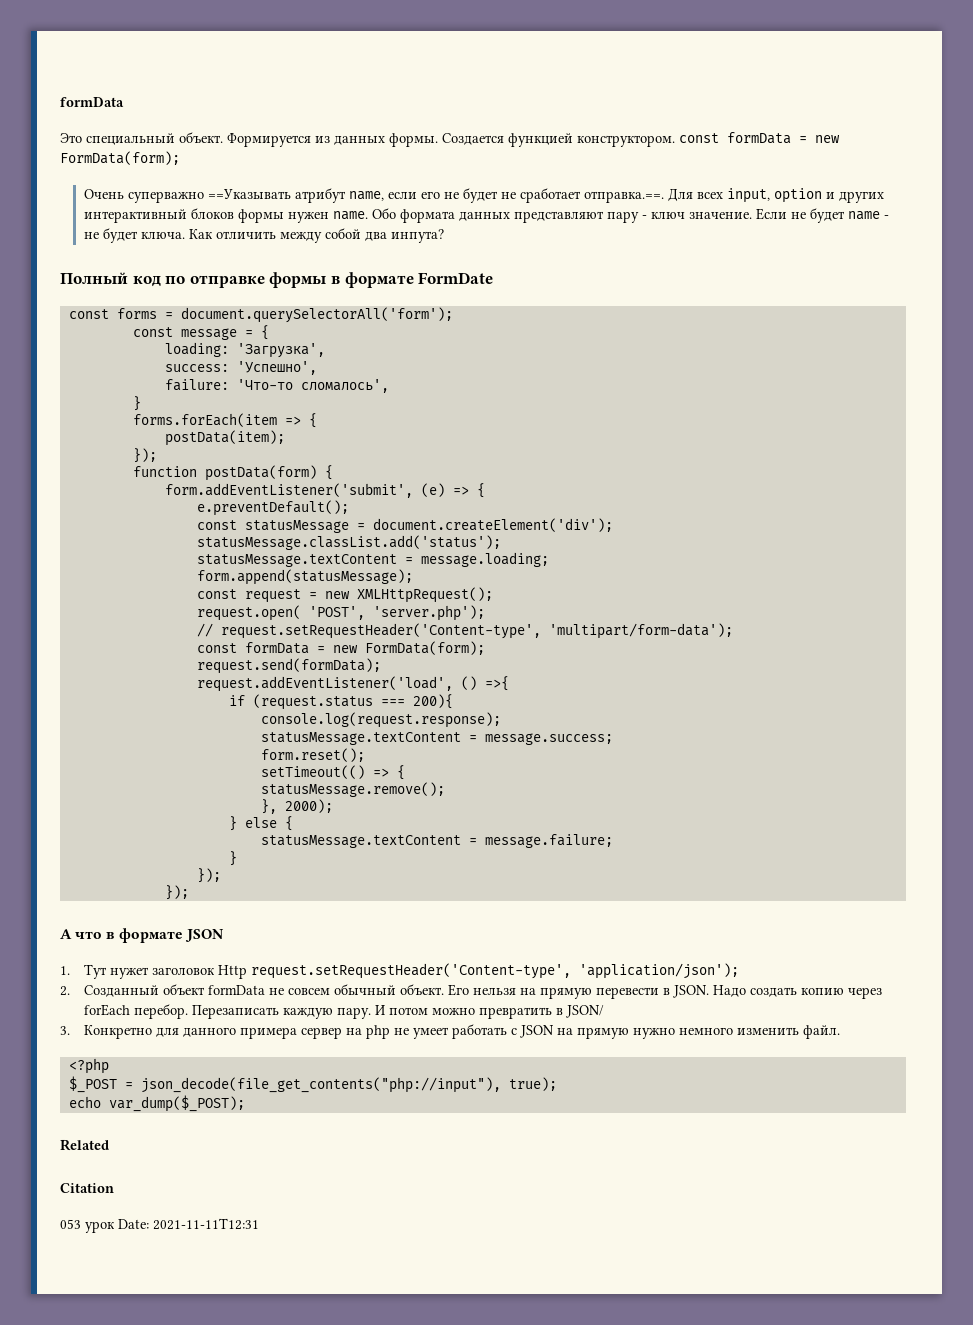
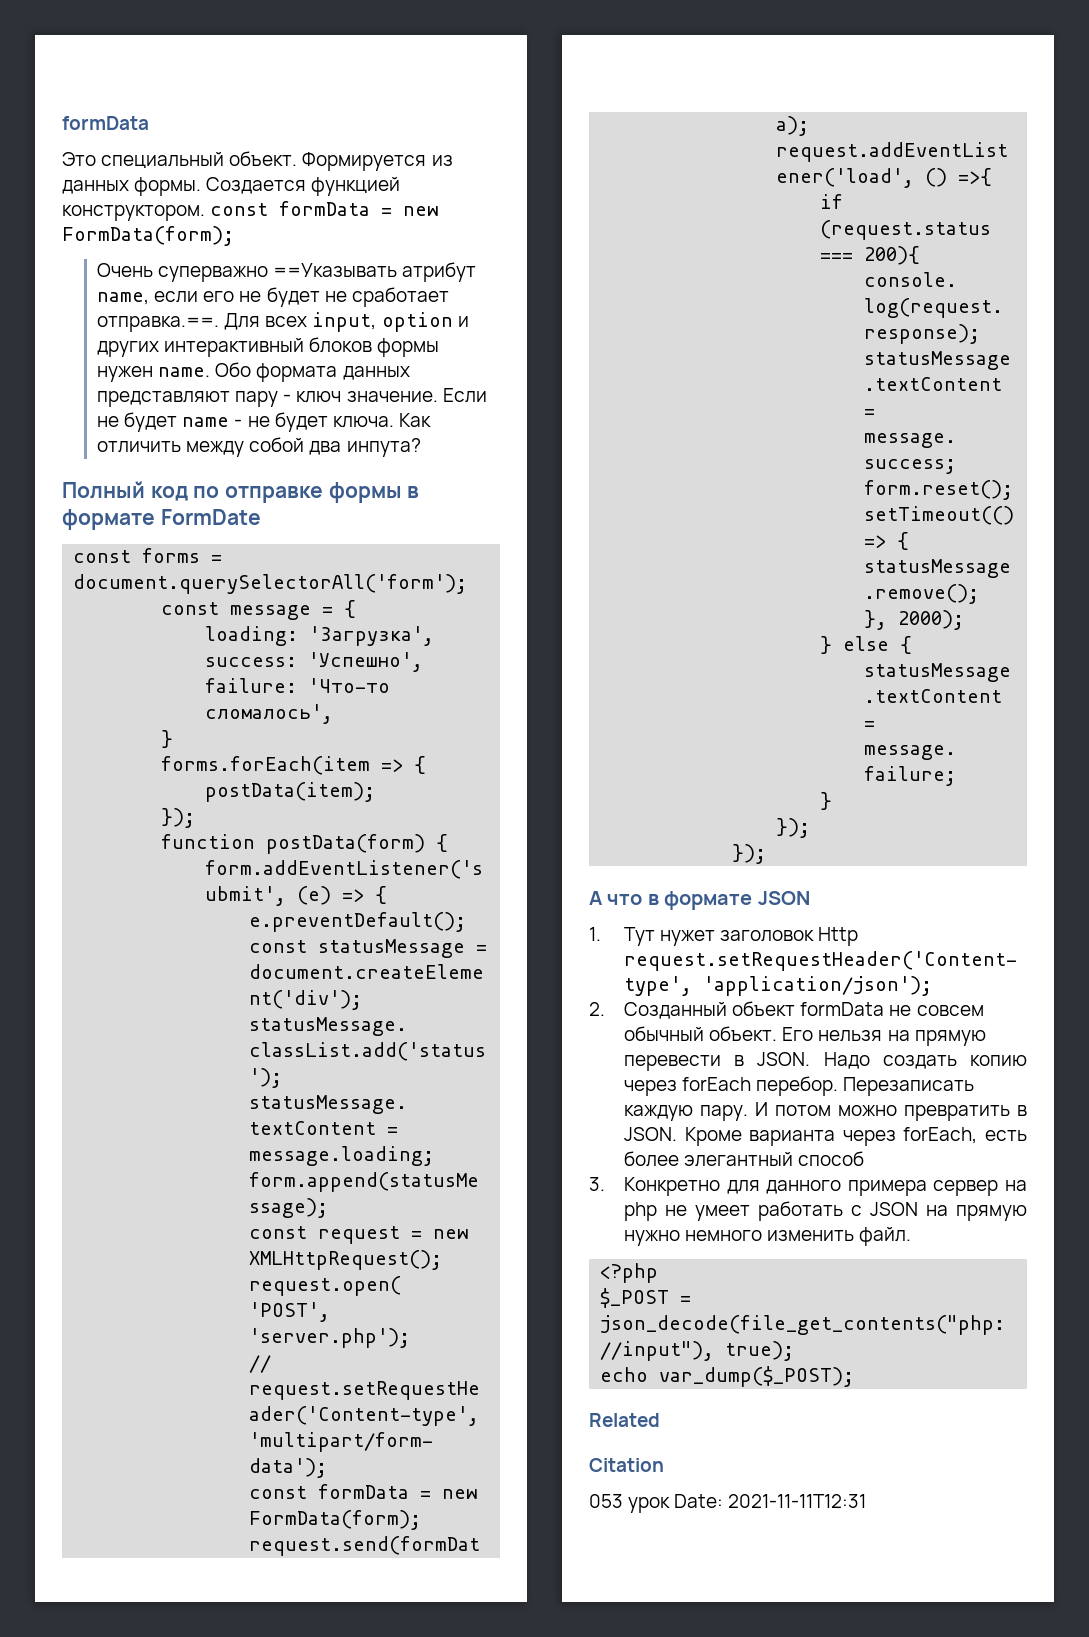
[565,1005,604,1018] JSON/ -> [624,1127,1027,1146] [624,1151,865,1167] JSON. Кроме варианта через forEach, есть более элегантный способ

